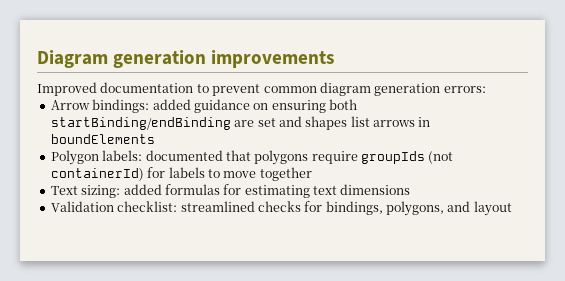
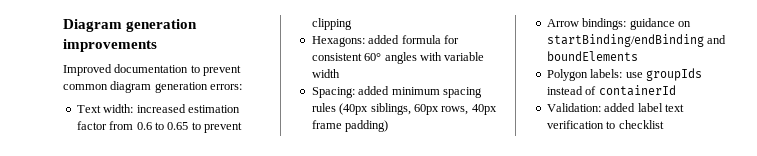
(486, 89) none -> [76,104,240,113] [76,121,242,133] [311,18,352,30] [311,35,459,47] [311,52,485,64] [311,69,340,78] [311,86,482,98] [311,103,497,115] [311,120,389,132] // Text width: increased estimation factor from 0.6 to 0.65 to prevent clipping // Hexagons: added formula for consistent 60° angles with variable width // Spacing: added minimum spacing rules (40px siblings, 60px rows, 40px frame padding)
[152,99,191,110] added -> (627, 24) none
[271,99,357,113] [50,116,431,130] [50,134,155,144] [50,150,454,165] [50,167,312,181] [50,184,411,198] [50,201,512,216] ensuring both startBinding/endBinding are set and shapes list arrows in boundElements // Polygon labels: documented that polygons require groupIds (not containerId) for labels to move together // Text sizing: added formulas for estimating text dimensions // Validation checklist: streamlined checks for bindings, polygons, and layout -> [546,34,727,47] [546,51,638,61] [546,68,702,81] [546,85,676,96] [546,103,684,112] [546,120,664,129] startBinding/endBinding and boundElements // Polygon labels: use groupIds instead of containerId // Validation: added label text verification to checklist

